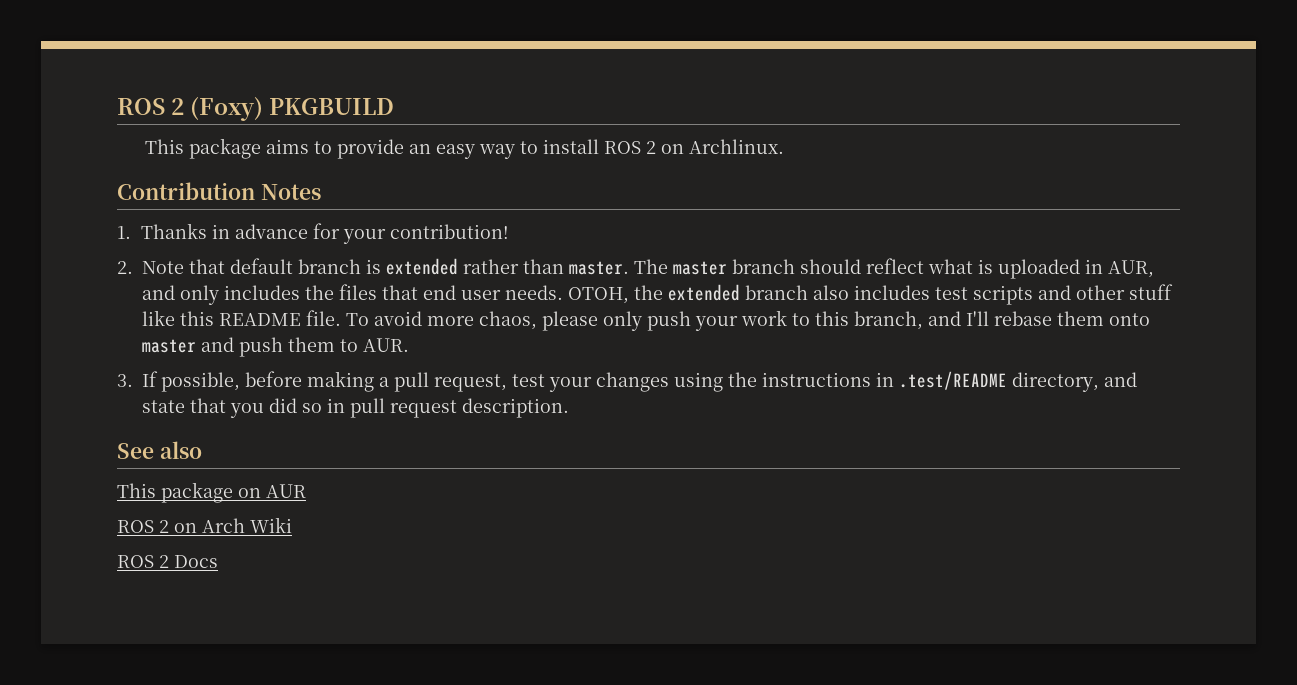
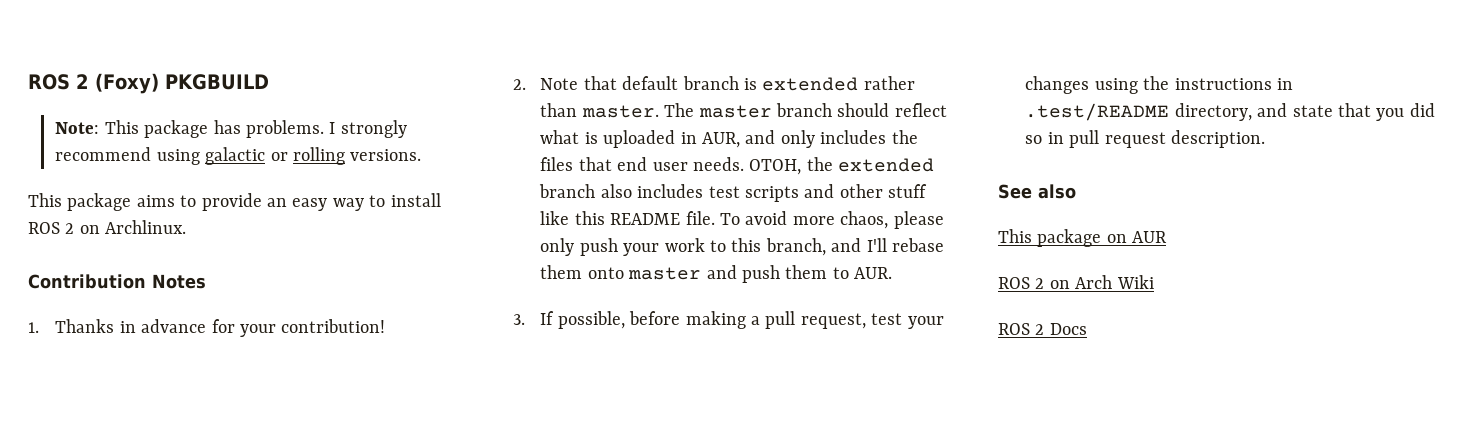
(395, 106) none -> [55,120,407,138] [55,147,422,165] // Note: This package has problems. I strongly recommend using galactic or rolling versions.

